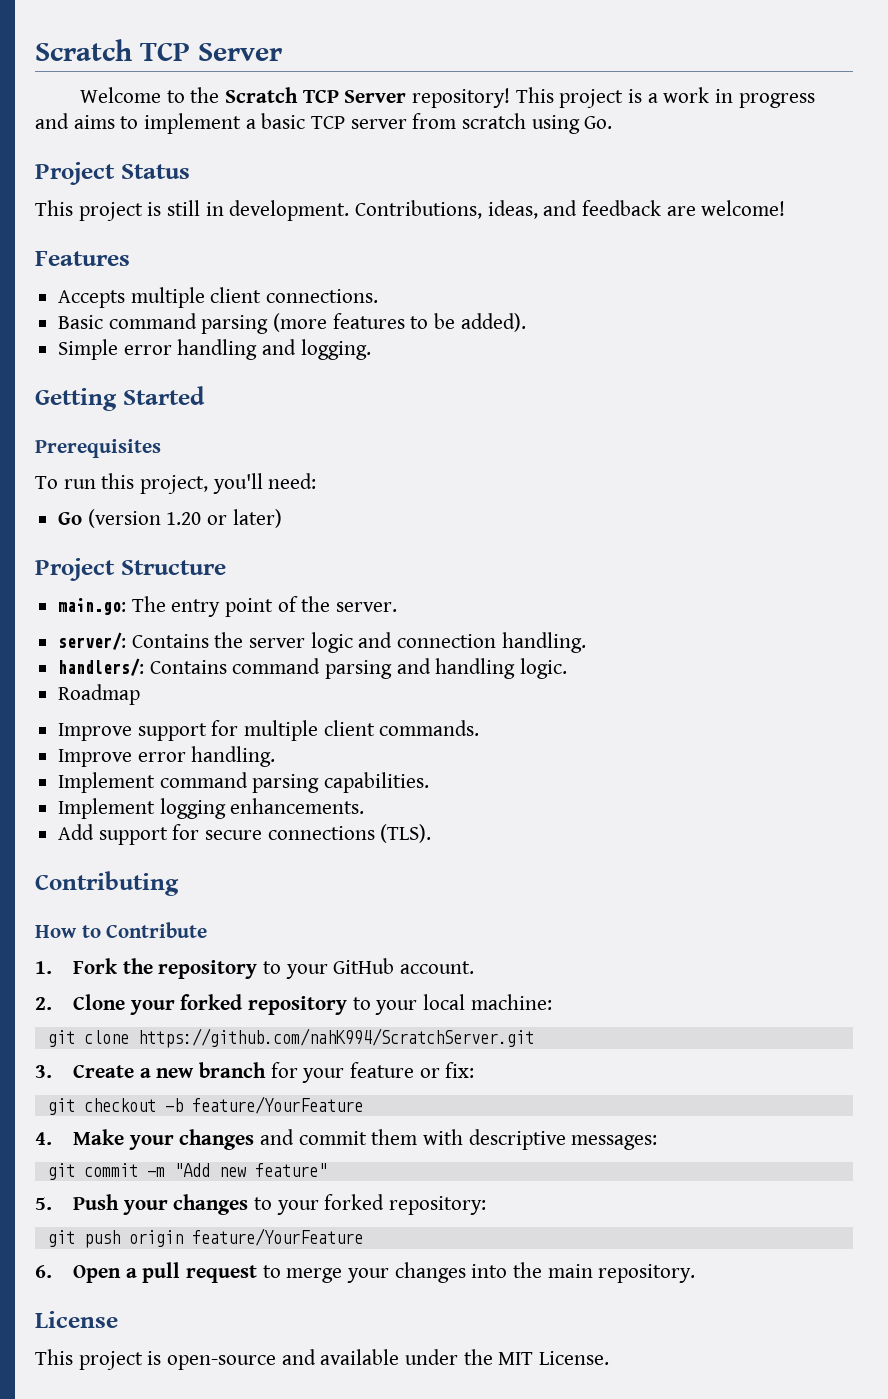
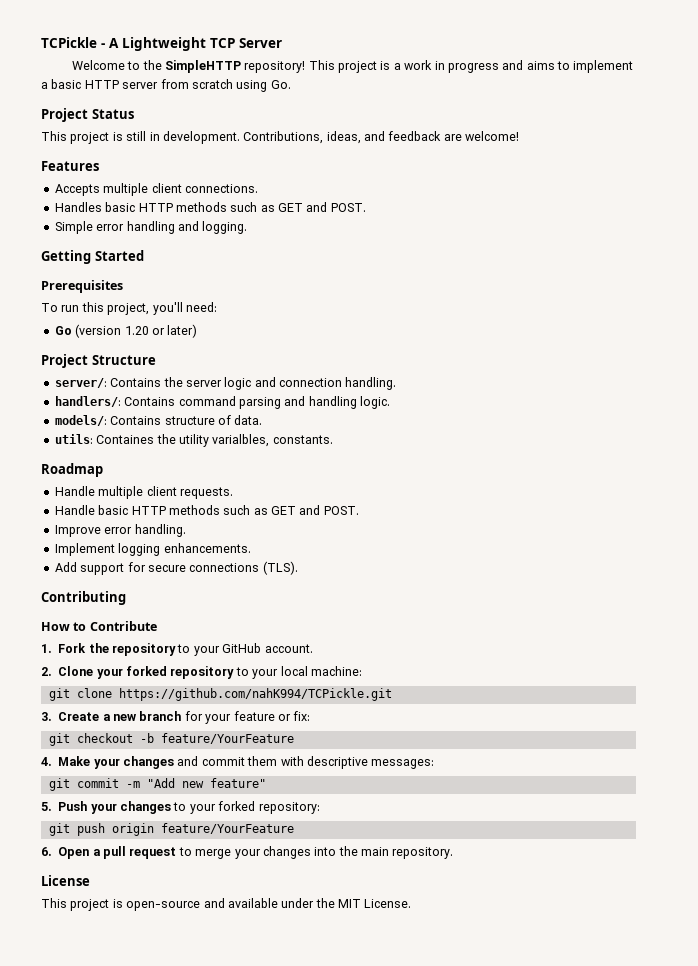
[35,39,132,61] Scratch -> [41,37,206,51] TCPickle - A Lightweight
[224,87,407,103] Scratch TCP Server -> [164,60,241,73] SimpleHTTP
[311,116,346,129] TCP -> [84,80,119,89] HTTP
[58,313,526,334] Basic command parsing (more features to be added). -> [54,202,366,212] Handles basic HTTP methods such as GET and POST.
[58,596,398,617] // main.go: The entry point of the server. -> (156, 360) none
[58,684,141,705] [58,720,480,741] Roadmap // Improve support for multiple client commands. -> [54,415,263,426] [54,434,333,447] [41,463,103,477] [54,486,233,499] [54,505,359,515] models/: Contains structure of data. // utils: Containes the utility varialbles, constants. // Roadmap // Handle multiple client requests. // Handle basic HTTP methods such as GET and POST.
[58,772,430,793] // Implement command parsing capabilities. -> (186, 530) none
[137,1028,534,1048] https://github.com/nahK994/ScratchServer.git -> [118,688,392,701] https://github.com/nahK994/TCPickle.git

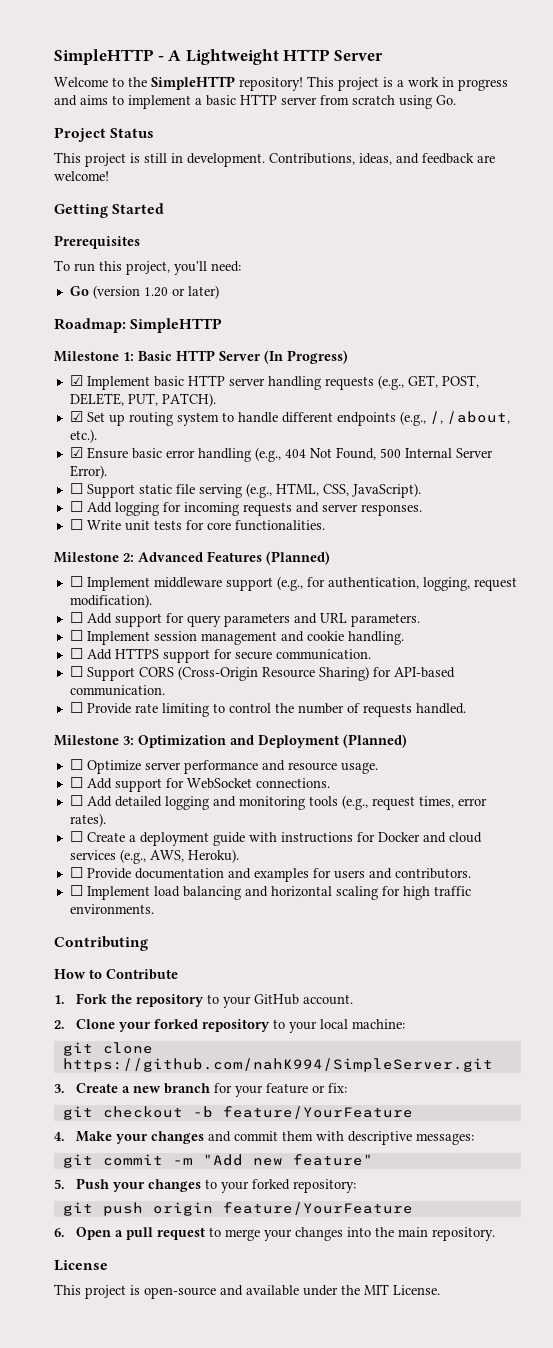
[41,37,97,48] TCPickle -> [54,49,154,65] SimpleHTTP
[210,38,235,48] TCP -> [283,49,331,61] HTTP
[41,161,99,171] [54,183,258,196] [54,202,366,212] [54,221,248,234] // Features // Accepts multiple client connections. // Handles basic HTTP methods such as GET and POST. // Simple error handling and logging. -> (109, 176) none
[41,354,156,368] [54,377,397,390] [54,396,390,409] [54,415,263,426] [54,434,333,447] [41,463,103,477] [54,486,233,499] [54,505,359,515] [54,524,186,537] [54,543,251,556] [54,561,298,575] Project Structure // server/: Contains the server logic and connection handling. // handlers/: Contains command parsing and handling logic. // models/: Contains structure of data. // utils: Containes the utility varialbles, constants. // Roadmap // Handle multiple client requests. // Handle basic HTTP methods such as GET and POST. // Improve error handling. // Implement logging enhancements. // Add support for secure connections (TLS). -> [54,318,223,333] [54,350,348,364] [69,375,479,390] [69,393,216,407] [69,411,510,426] [69,429,97,443] [69,447,493,462] [69,465,107,479] [69,483,421,498] [69,501,422,516] [69,519,325,531] [54,551,330,565] [69,576,517,591] [69,594,152,608] [69,612,420,627] [69,630,404,645] [69,648,371,663] [69,666,455,681] [69,685,165,696] [69,702,466,717] [54,734,407,748] [69,759,378,774] [69,777,330,792] [69,795,487,810] [69,813,106,827] [69,831,482,846] [69,849,239,864] [69,867,471,882] [69,885,471,900] [69,904,154,914] Roadmap: SimpleHTTP // Milestone 1: Basic HTTP Server (In Progress) // ☑ Implement basic HTTP server handling requests (e.g., GET, POST, DELETE, PUT, PATCH). // ☑ Set up routing system to handle different endpoints (e.g., /, /about, etc.). // ☑ Ensure basic error handling (e.g., 404 Not Found, 500 Internal Server Error). // ☐ Support static file serving (e.g., HTML, CSS, JavaScript). // ☐ Add logging for incoming requests and server responses. // ☐ Write unit tests for core functionalities. // Milestone 2: Advanced Features (Planned) // ☐ Implement middleware support (e.g., for authentication, logging, request modification). // ☐ Add support for query parameters and URL parameters. // ☐ Implement session management and cookie handling. // ☐ Add HTTPS support for secure communication. // ☐ Support CORS (Cross-Origin Resource Sharing) for API-based communication. // ☐ Provide rate limiting to control the number of requests handled. // Milestone 3: Optimization and Deployment (Planned) // ☐ Optimize server performance and resource usage. // ☐ Add support for WebSocket connections. // ☐ Add detailed logging and monitoring tools (e.g., request times, error rates). // ☐ Create a deployment guide with instructions for Docker and cloud services (e.g., AWS, Heroku). // ☐ Provide documentation and examples for users and contributors. // ☐ Implement load balancing and horizontal scaling for high traffic environments.
[118,688,392,701] https://github.com/nahK994/TCPickle.git -> [62,1058,493,1072] https://github.com/nahK994/SimpleServer.git

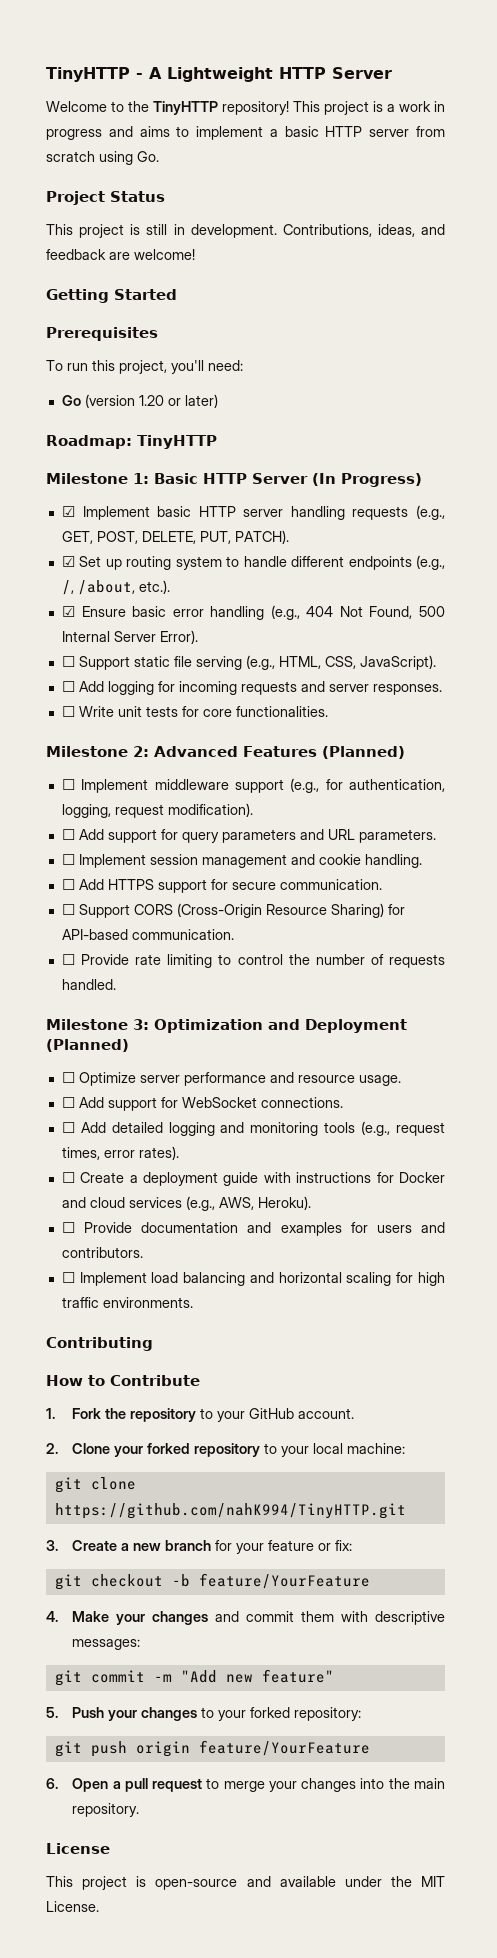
[54,49,154,65] SimpleHTTP -> [46,67,130,82] TinyHTTP
[151,76,235,90] SimpleHTTP -> [153,101,218,115] TinyHTTP
[130,318,223,333] SimpleHTTP -> [137,435,217,449] TinyHTTP
[62,1058,493,1072] https://github.com/nahK994/SimpleServer.git -> [54,1503,406,1519] https://github.com/nahK994/TinyHTTP.git

